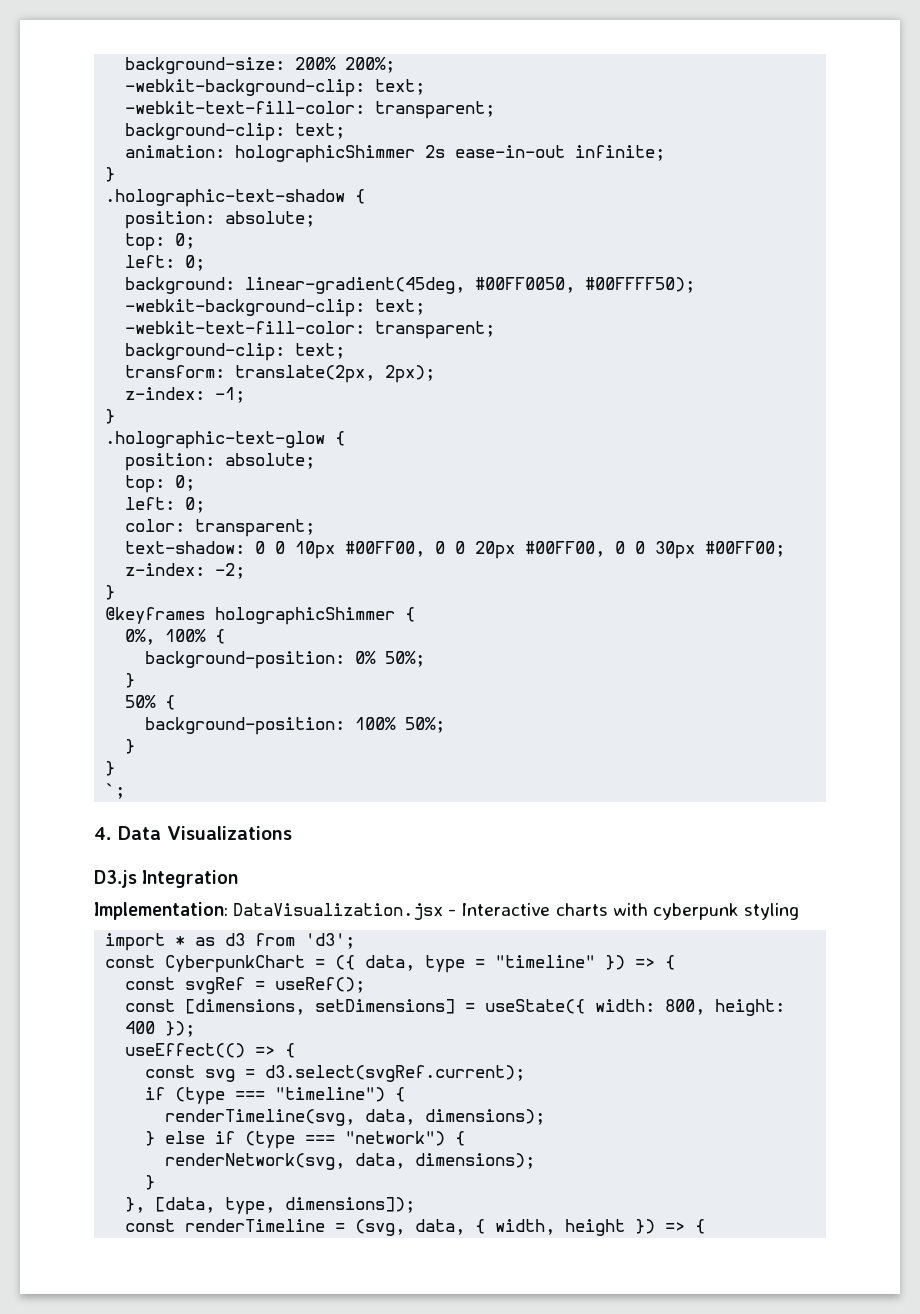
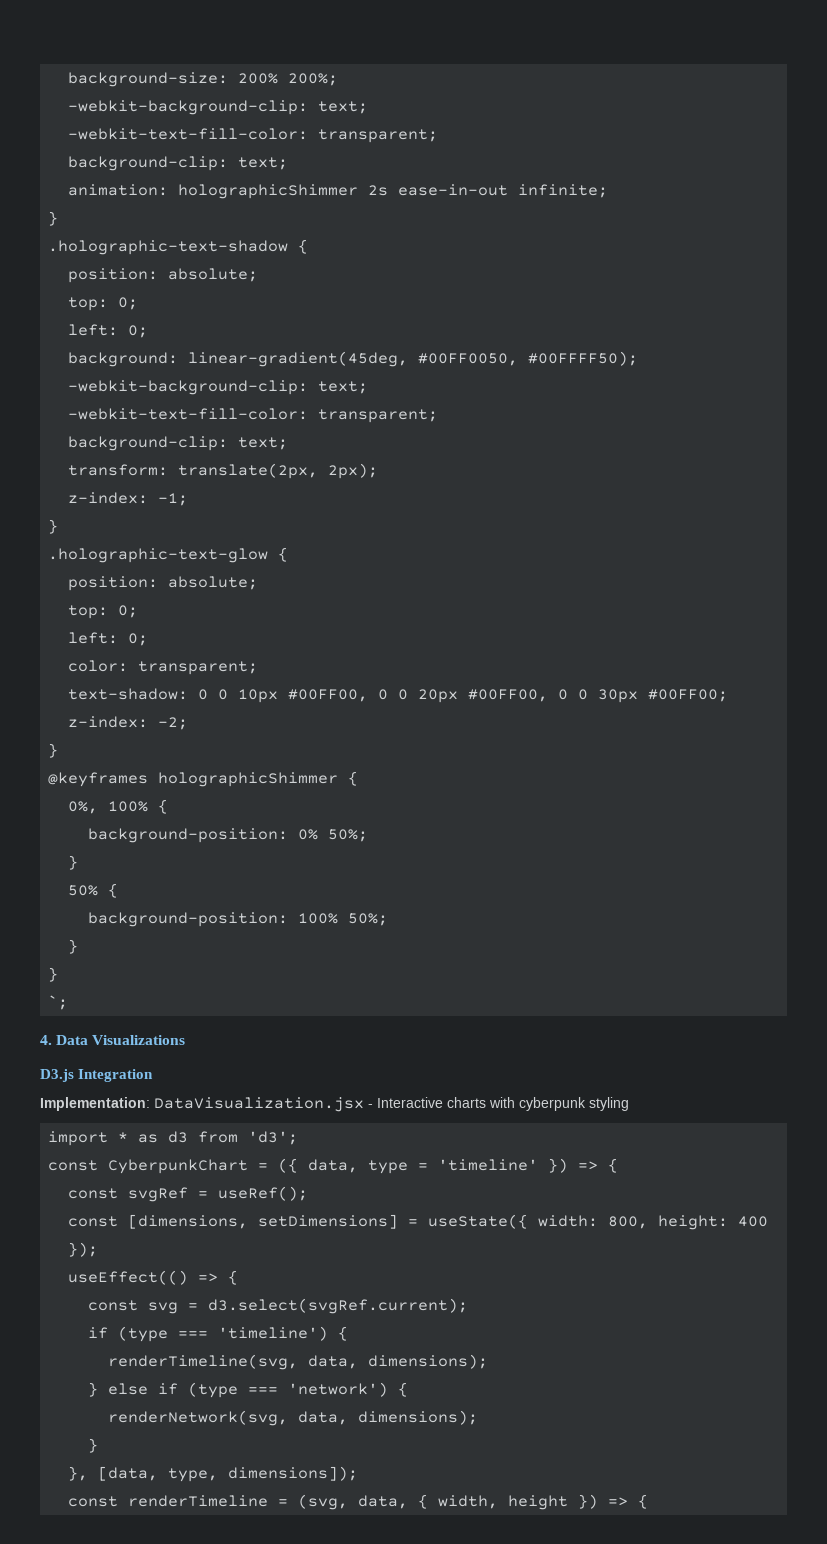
[495,955,596,968] "timeline" -> [438,1159,539,1171] 'timeline'
[275,1087,386,1102] "timeline") -> [218,1326,329,1341] 'timeline')
[345,1131,446,1146] "network") -> [288,1382,389,1397] 'network')

